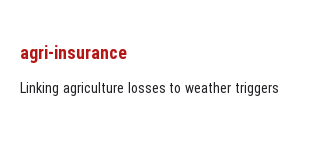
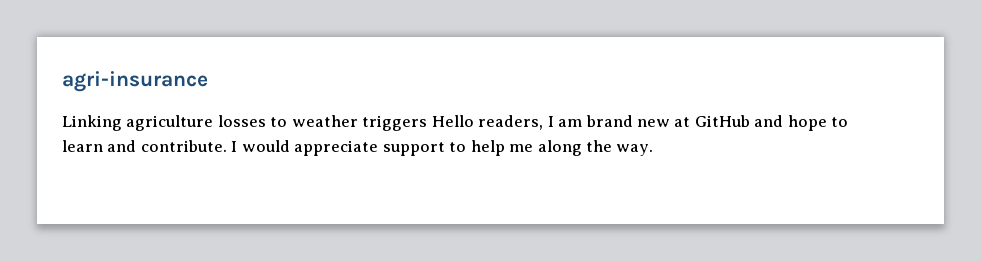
(279, 89) none -> [431,115,849,131] [62,140,654,156] Hello readers, I am brand new at GitHub and hope to learn and contribute. I would appreciate support to help me along the way.

